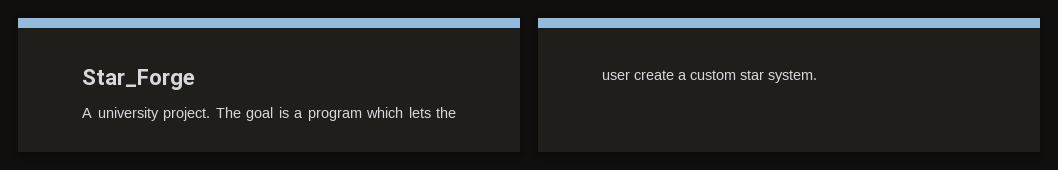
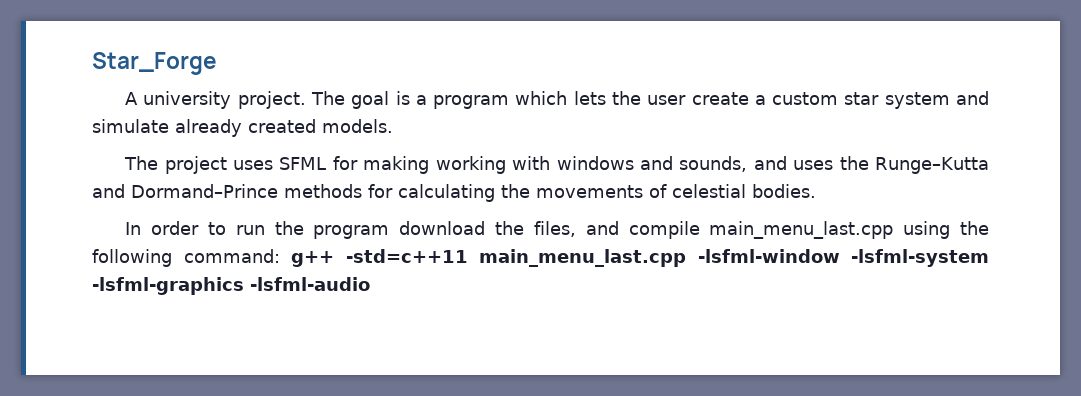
[768,70,817,83] system. -> [884,91,989,109] [92,119,393,137] [124,156,990,174] [92,184,816,202] [125,221,989,239] [92,249,989,267] [92,277,370,295] system and simulate already created models. // The project uses SFML for making working with windows and sounds, and uses the Runge–Kutta and Dormand–Prince methods for calculating the movements of celestial bodies. // In order to run the program download the files, and compile main_menu_last.cpp using the following command: g++ -std=c++11 main_menu_last.cpp -lsfml-window -lsfml-system -lsfml-graphics -lsfml-audio

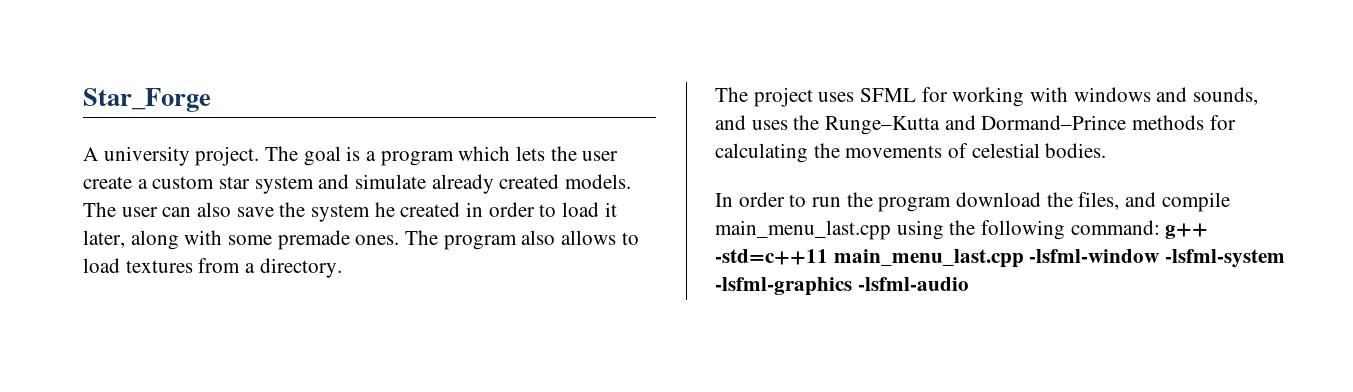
(393, 126) none -> [83,202,617,222] [83,230,639,250] [83,258,342,278] The user can also save the system he created in order to load it later, along with some premade ones. The program also allows to load textures from a directory.
[363,156,430,174] making -> (948, 94) none

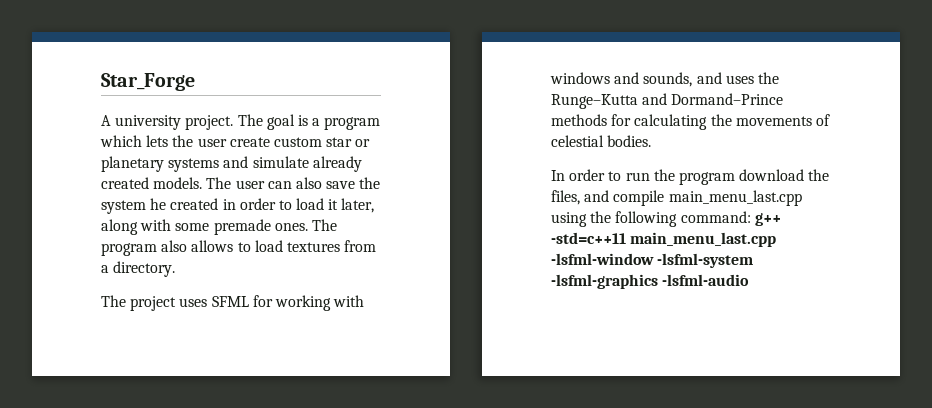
[137,179,148,189] a -> (270, 142) none
[254,176,314,194] system -> [355,139,371,147] [101,156,220,172] or planetary systems

